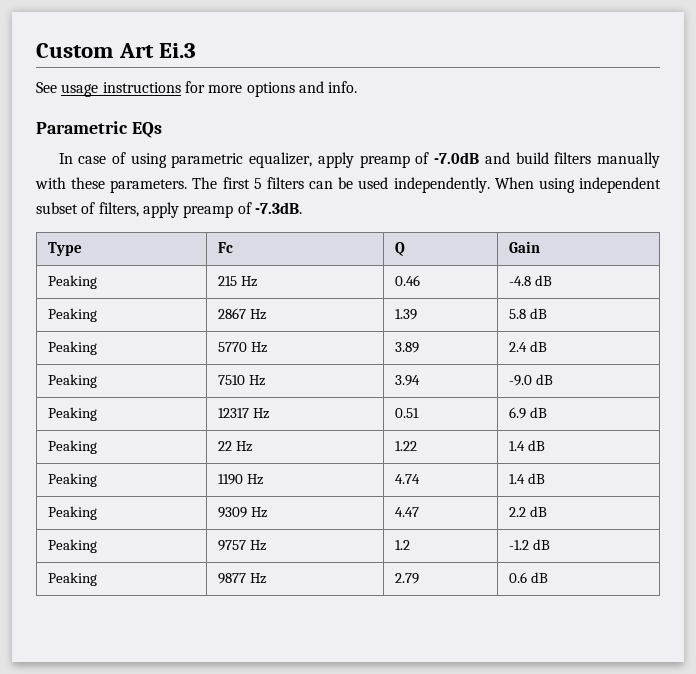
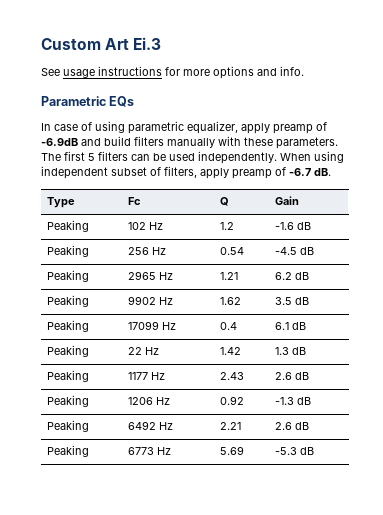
[434,152,480,164] -7.0dB -> [41,138,78,146] -6.9dB
[254,202,302,214] -7.3dB. -> [289,168,331,176] -6.7 dB.
[217,276,257,287] [394,275,420,286] [508,275,552,286] [47,308,97,322] [217,308,266,320] [394,309,417,320] [508,308,547,319] [47,341,97,355] [217,342,267,353] [394,342,419,353] [508,341,547,352] [47,374,97,388] [217,375,265,386] [394,375,420,386] [508,374,553,386] [47,407,97,421] [217,408,269,419] [394,408,419,418] [508,407,526,419] 215 Hz | 0.46 | -4.8 dB // Peaking | 2867 Hz | 1.39 | 5.8 dB // Peaking | 5770 Hz | 3.89 | 2.4 dB // Peaking | 7510 Hz | 3.94 | -9.0 dB // Peaking | 12317 Hz | 0.51 | 6.9 -> [127,222,163,230] [219,222,234,230] [274,222,311,230] [46,245,89,257] [127,247,166,255] [219,247,244,255] [274,247,314,255] [46,270,89,282] [127,271,173,280] [219,272,238,280] [274,272,309,280] [46,295,89,307] [127,296,173,305] [219,297,241,305] [274,297,309,305] [46,320,89,332] [127,321,176,330] [219,322,237,330] [274,322,289,330] 102 Hz | 1.2 | -1.6 dB // Peaking | 256 Hz | 0.54 | -4.5 dB // Peaking | 2965 Hz | 1.21 | 6.2 dB // Peaking | 9902 Hz | 1.62 | 3.5 dB // Peaking | 17099 Hz | 0.4 | 6.1
[394,441,417,451] [508,440,545,451] [47,473,97,487] [217,474,263,485] [394,474,420,484] [508,473,545,484] [47,506,97,520] [217,507,267,518] [394,507,419,517] [508,506,547,517] [47,539,97,553] [217,540,266,551] [394,540,410,550] [508,539,550,550] [47,572,97,586] [217,573,266,584] [394,573,419,584] [508,572,527,583] 1.22 | 1.4 dB // Peaking | 1190 Hz | 4.74 | 1.4 dB // Peaking | 9309 Hz | 4.47 | 2.2 dB // Peaking | 9757 Hz | 1.2 | -1.2 dB // Peaking | 9877 Hz | 2.79 | 0.6 -> [219,347,241,355] [274,347,306,355] [46,370,89,382] [127,372,165,380] [219,372,244,380] [274,372,309,380] [46,395,89,407] [127,397,170,405] [219,396,244,405] [274,397,311,405] [46,420,89,432] [127,421,173,430] [219,422,241,430] [274,422,309,430] [46,445,89,457] [127,447,171,455] [219,446,244,455] [274,447,297,455] 1.42 | 1.3 dB // Peaking | 1177 Hz | 2.43 | 2.6 dB // Peaking | 1206 Hz | 0.92 | -1.3 dB // Peaking | 6492 Hz | 2.21 | 2.6 dB // Peaking | 6773 Hz | 5.69 | -5.3

